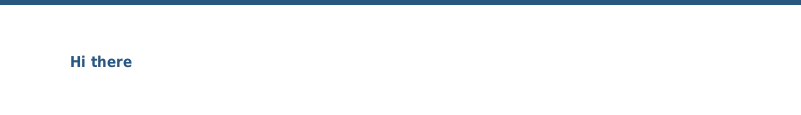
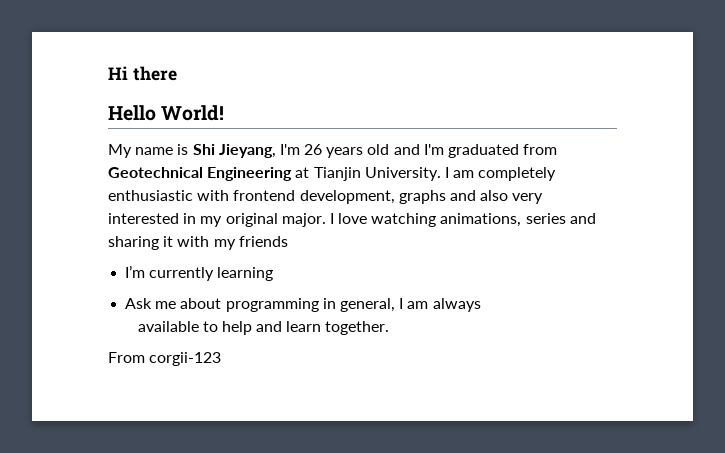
(132, 61) none -> [108,105,225,121] [108,144,558,158] [108,167,557,181] [108,190,544,204] [108,213,596,227] [108,236,288,250] [125,265,274,281] [125,298,481,312] [137,321,390,335] [108,352,222,366] // Hello World! // My name is Shi Jieyang, I'm 26 years old and I'm graduated from Geotechnical Engineering at Tianjin University. I am completely enthusiastic with frontend development, graphs and also very interested in my original major. I love watching animations, series and sharing it with my friends // I’m currently learning // Ask me about programming in general, I am always // available to help and learn together. // From corgii-123

